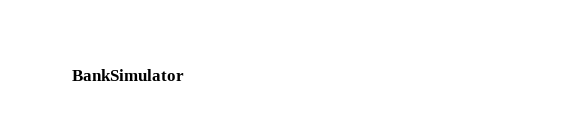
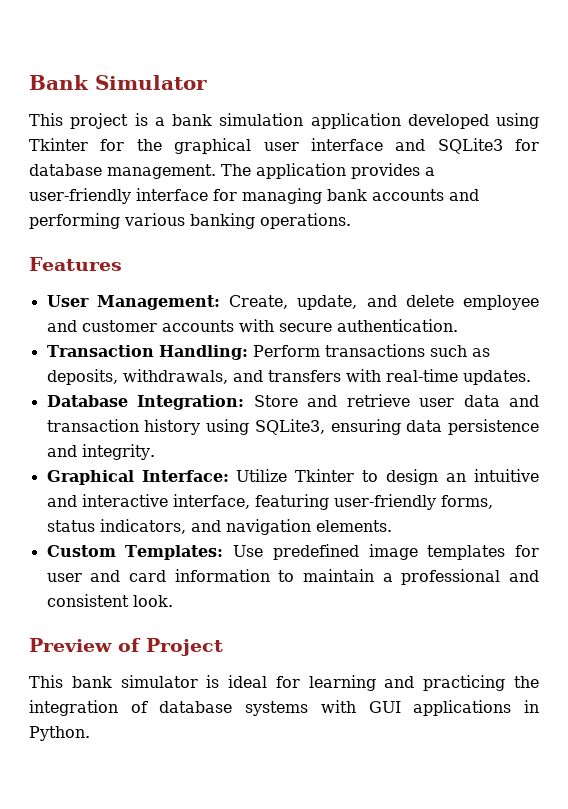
[72,69,184,81] BankSimulator -> [29,75,207,90] [29,113,539,129] [29,138,539,154] [29,163,435,179] [29,188,479,204] [29,213,351,229] [29,257,122,271] [46,295,539,310] [46,319,458,332] [46,344,490,360] [46,369,531,385] [46,394,539,410] [46,419,539,435] [46,444,155,460] [46,469,539,485] [46,494,493,510] [46,519,392,535] [46,544,539,560] [46,569,539,585] [46,594,173,607] [29,638,223,656] [29,675,539,691] [29,700,539,716] [29,726,90,741] Bank Simulator // This project is a bank simulation application developed using Tkinter for the graphical user interface and SQLite3 for database management. The application provides a user-friendly interface for managing bank accounts and performing various banking operations. // Features // User Management: Create, update, and delete employee and customer accounts with secure authentication. // Transaction Handling: Perform transactions such as deposits, withdrawals, and transfers with real-time updates. // Database Integration: Store and retrieve user data and transaction history using SQLite3, ensuring data persistence and integrity. // Graphical Interface: Utilize Tkinter to design an intuitive and interactive interface, featuring user-friendly forms, status indicators, and navigation elements. // Custom Templates: Use predefined image templates for user and card information to maintain a professional and consistent look. // Preview of Project // This bank simulator is ideal for learning and practicing the integration of database systems with GUI applications in Python.

